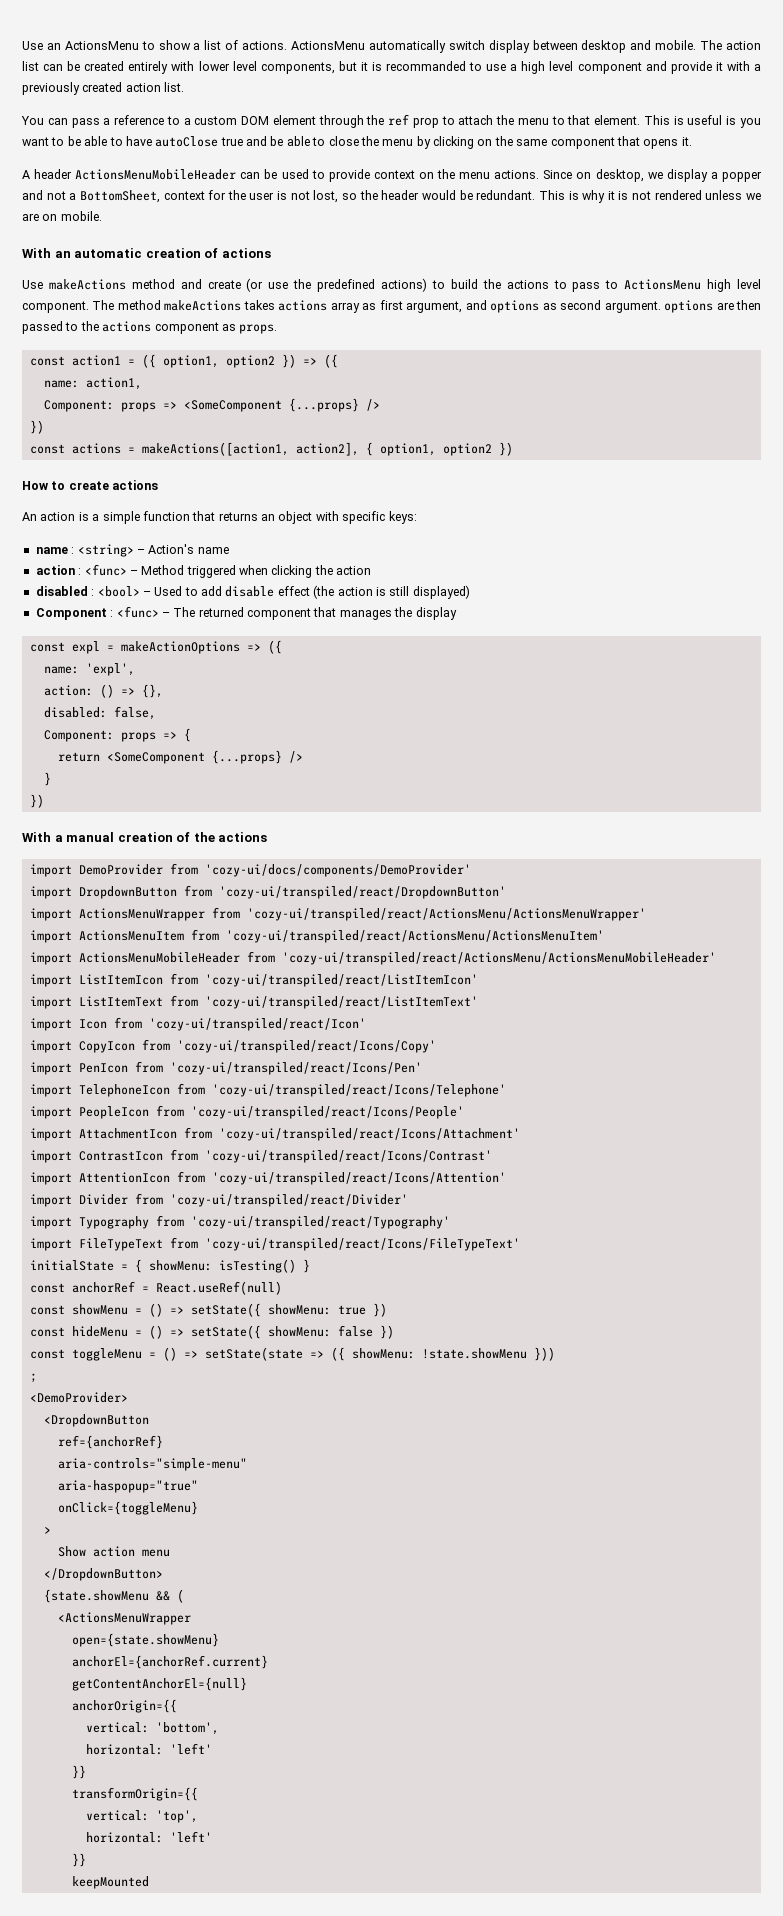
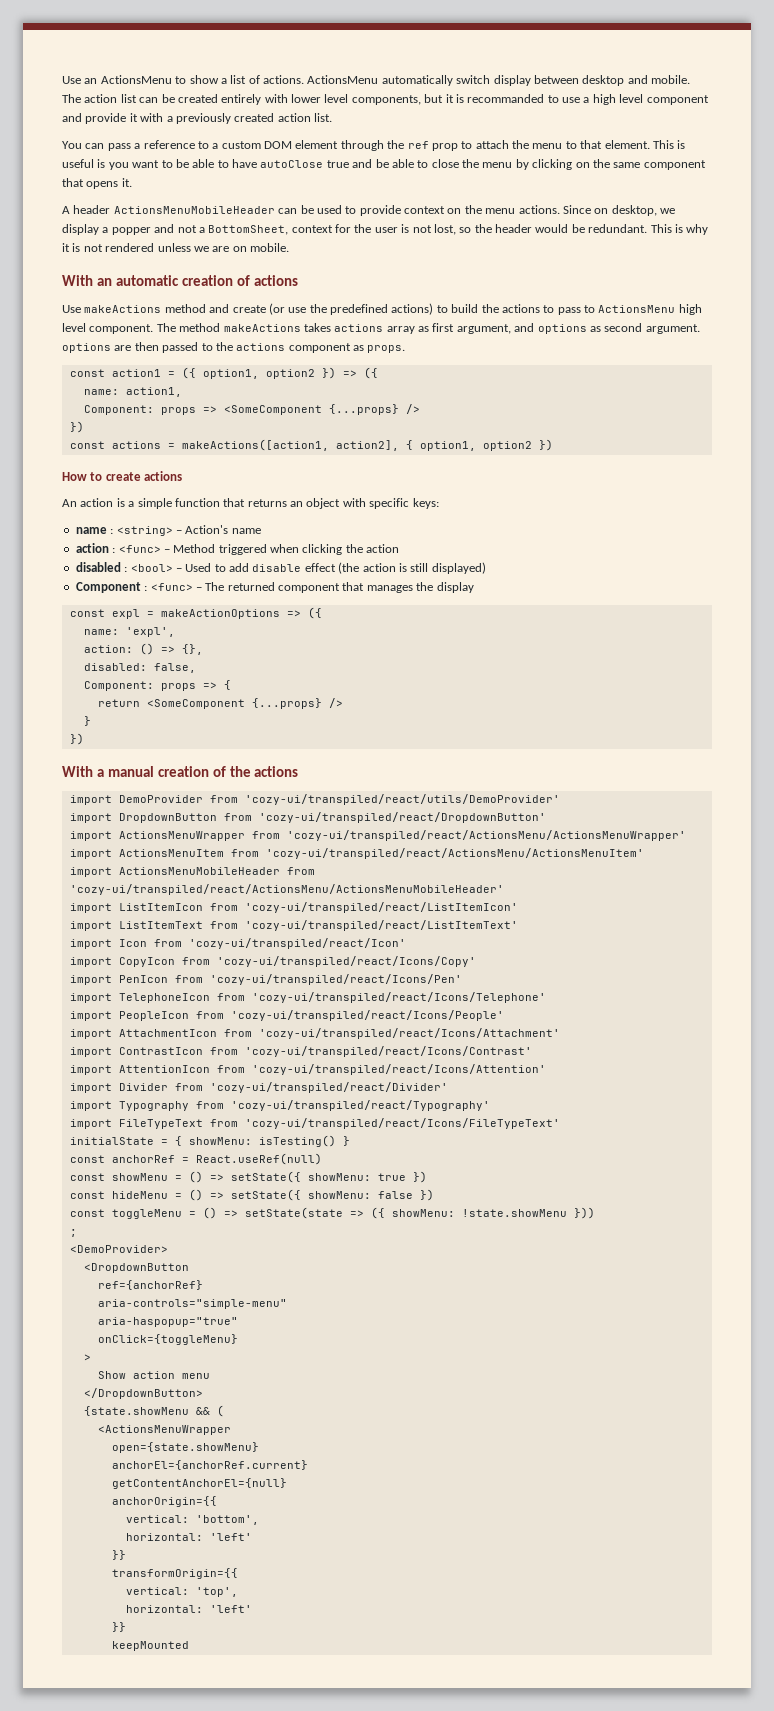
[204,864,471,877] 'cozy-ui/docs/components/DemoProvider' -> [244,794,560,805] 'cozy-ui/transpiled/react/utils/DemoProvider'

